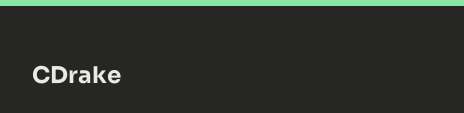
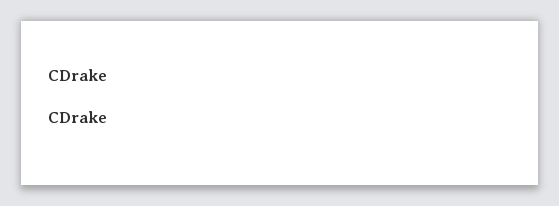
[32,65,121,84] CDrake -> [48,69,107,81] [48,111,107,123] CDrake // CDrake

